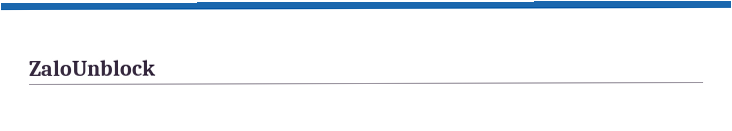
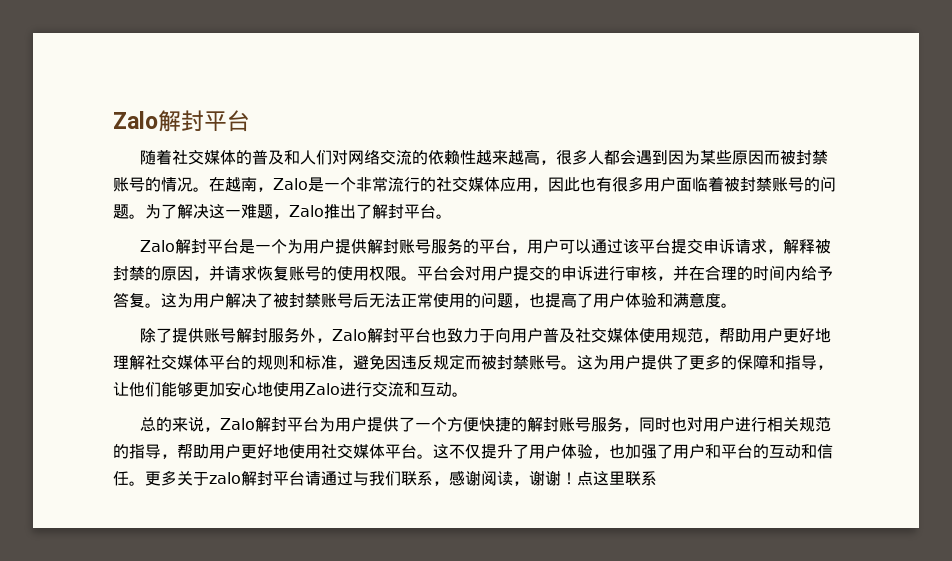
[28,59,157,76] ZaloUnblock -> [113,110,250,132] [140,149,829,165] [113,176,836,192] [113,204,452,219] [140,238,832,254] [113,265,833,281] [113,292,737,308] [140,327,832,343] [113,354,833,370] [113,381,468,397] [140,416,832,432] [113,444,833,459] [113,470,657,486] Zalo解封平台 // 随着社交媒体的普及和人们对网络交流的依赖性越来越高，很多人都会遇到因为某些原因而被封禁账号的情况。在越南，Zalo是一个非常流行的社交媒体应用，因此也有很多用户面临着被封禁账号的问题。为了解决这一难题，Zalo推出了解封平台。 // Zalo解封平台是一个为用户提供解封账号服务的平台，用户可以通过该平台提交申诉请求，解释被封禁的原因，并请求恢复账号的使用权限。平台会对用户提交的申诉进行审核，并在合理的时间内给予答复。这为用户解决了被封禁账号后无法正常使用的问题，也提高了用户体验和满意度。 // 除了提供账号解封服务外，Zalo解封平台也致力于向用户普及社交媒体使用规范，帮助用户更好地理解社交媒体平台的规则和标准，避免因违反规定而被封禁账号。这为用户提供了更多的保障和指导，让他们能够更加安心地使用Zalo进行交流和互动。 // 总的来说，Zalo解封平台为用户提供了一个方便快捷的解封账号服务，同时也对用户进行相关规范的指导，帮助用户更好地使用社交媒体平台。这不仅提升了用户体验，也加强了用户和平台的互动和信任。更多关于zalo解封平台请通过与我们联系，感谢阅读，谢谢！点这里联系

